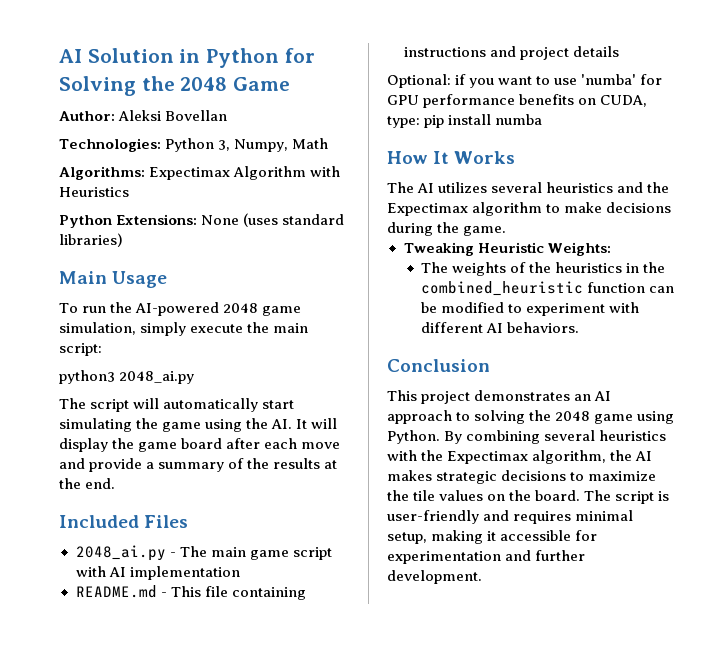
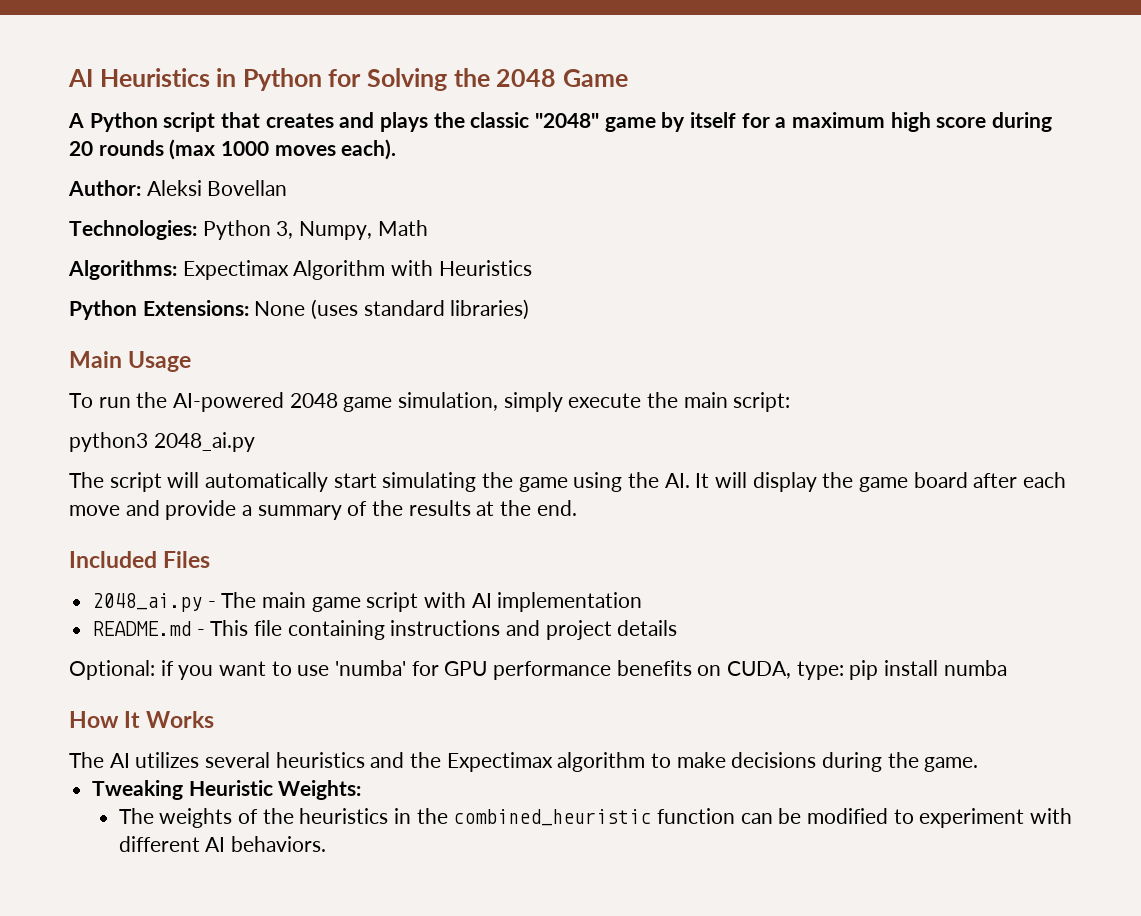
[59,48,174,63] AI Solution -> [68,68,210,87] AI Heuristics
(291, 84) none -> [68,112,1053,132] [69,139,397,160] // A Python script that creates and plays the classic "2048" game by itself for a maximum high score during 20 rounds (max 1000 moves each).
[387,359,490,372] [387,390,612,404] [387,410,675,424] [387,430,667,444] [387,450,653,464] [387,470,657,484] [387,490,670,504] [387,510,634,524] [387,530,598,544] [387,550,586,564] [387,570,482,584] // Conclusion // This project demonstrates an AI approach to solving the 2048 game using Python. By combining several heuristics with the Expectimax algorithm, the AI makes strategic decisions to maximize the tile values on the board. The script is user-friendly and requires minimal setup, making it accessible for experimentation and further development. -> (326, 844) none

